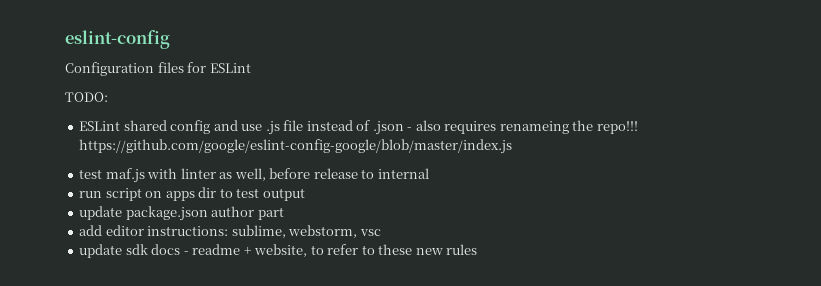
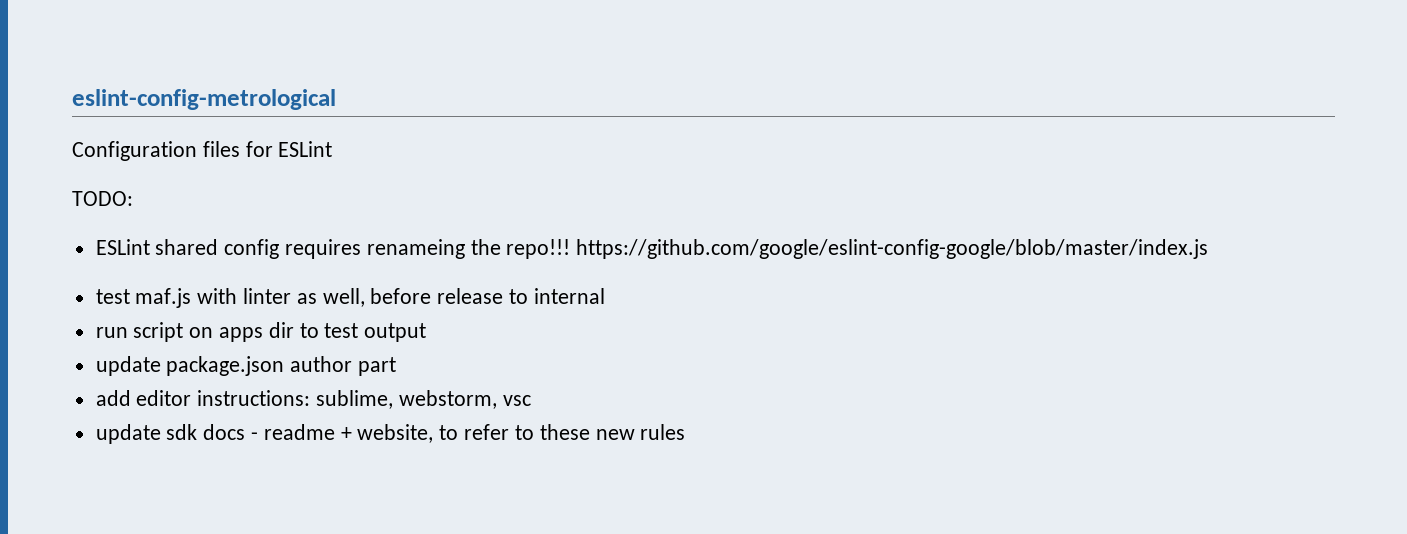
[65,30,170,49] eslint-config -> [72,89,336,110] eslint-config-metrological
[213,120,441,135] and use .js file instead of .json - also -> (280, 249) none

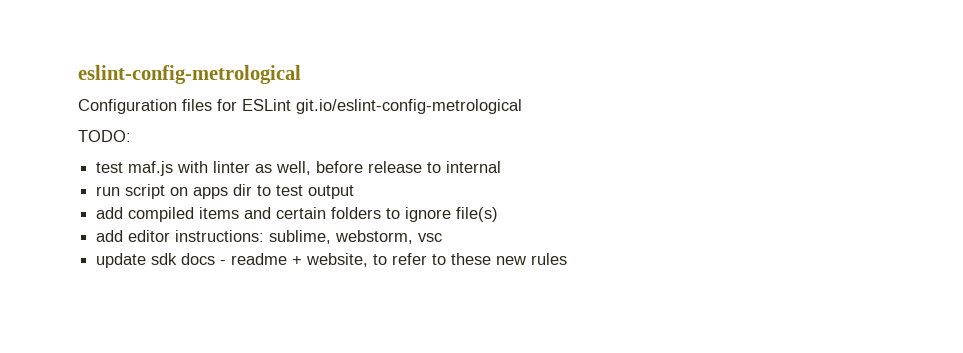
(333, 149) none -> [296,99,522,114] git.io/eslint-config-metrological
[95,239,1209,259] // ESLint shared config requires renameing the repo!!! https://github.com/google/eslint-config-google/blob/master/index.js -> (131, 136) none
[95,356,397,376] update package.json author part -> [96,207,499,222] add compiled items and certain folders to ignore file(s)

